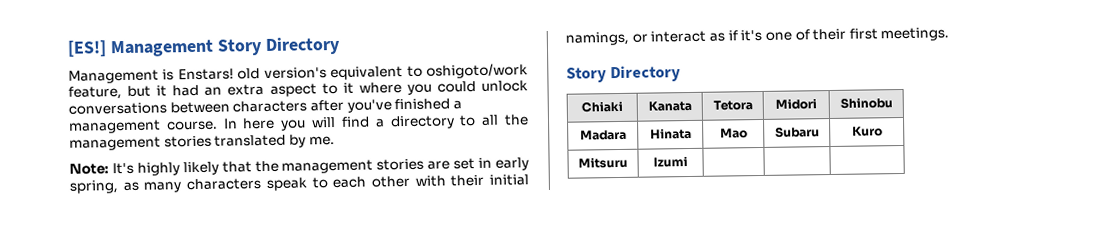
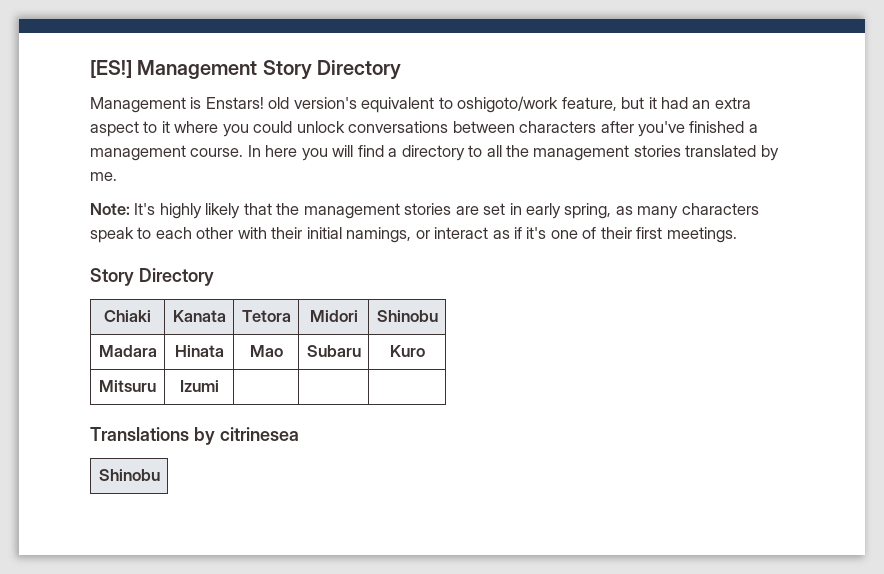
(688, 162) none -> [90,427,299,445] [98,469,160,481] // Translations by citrinesea // Shinobu

